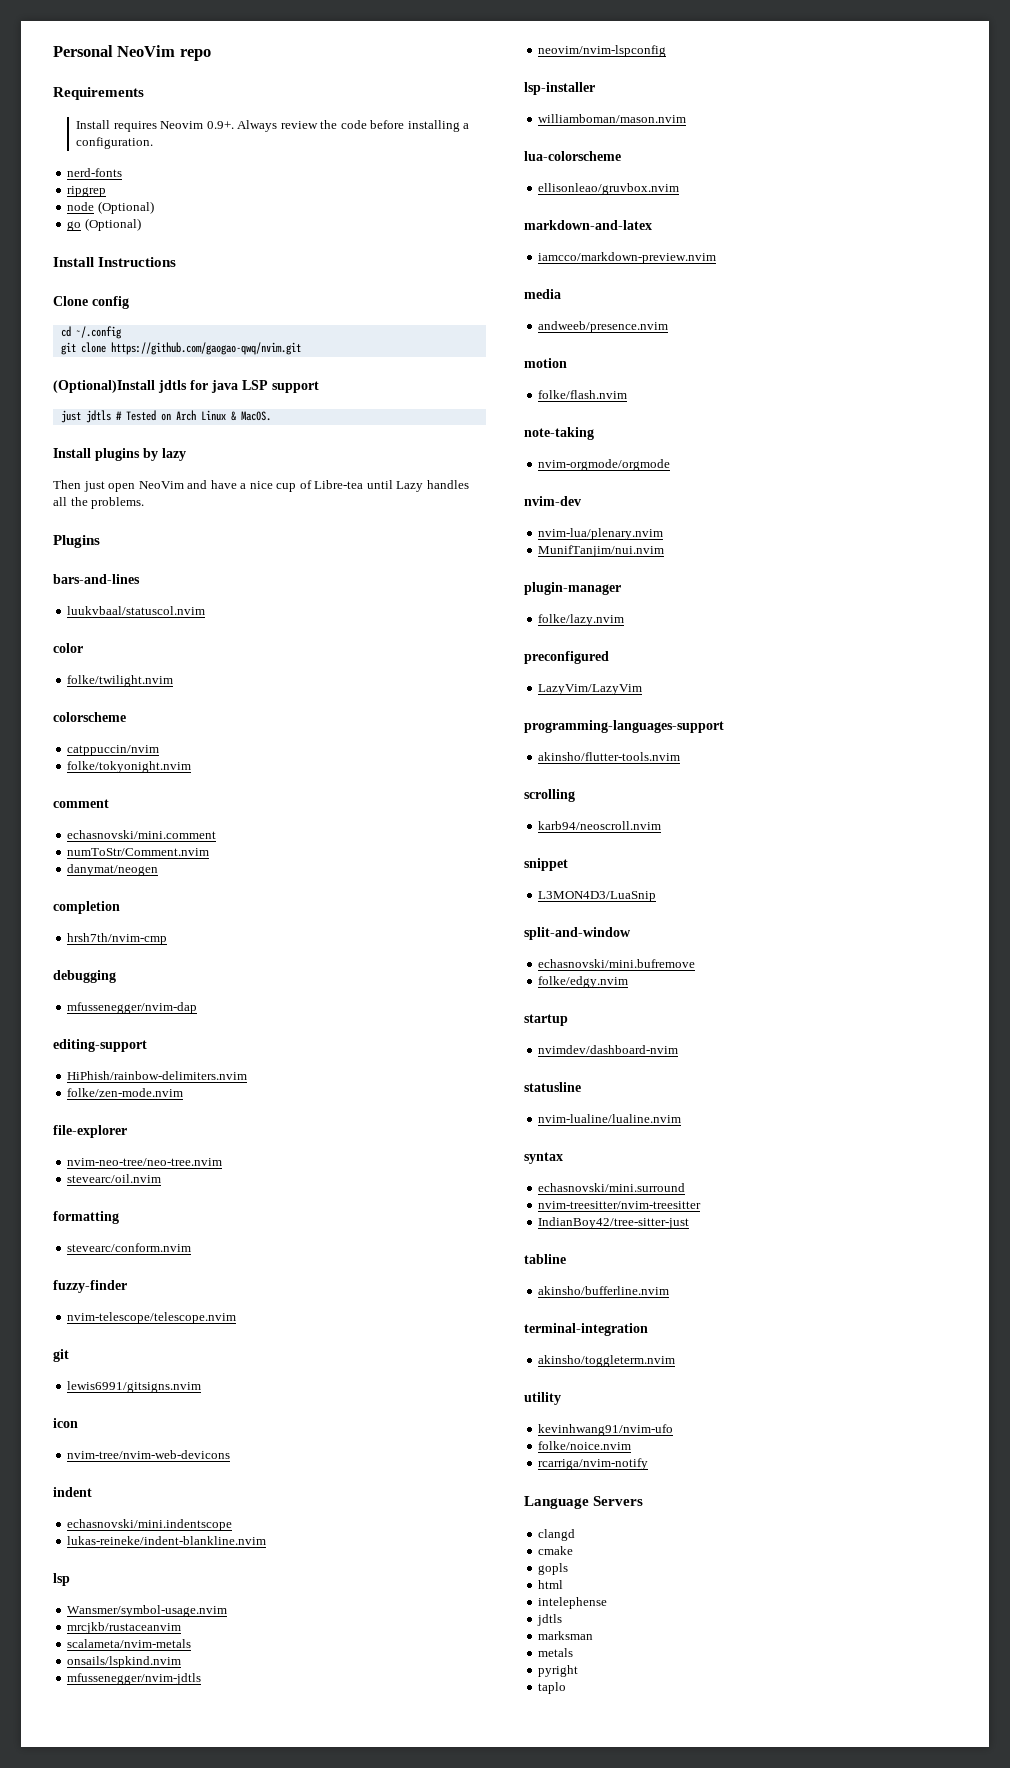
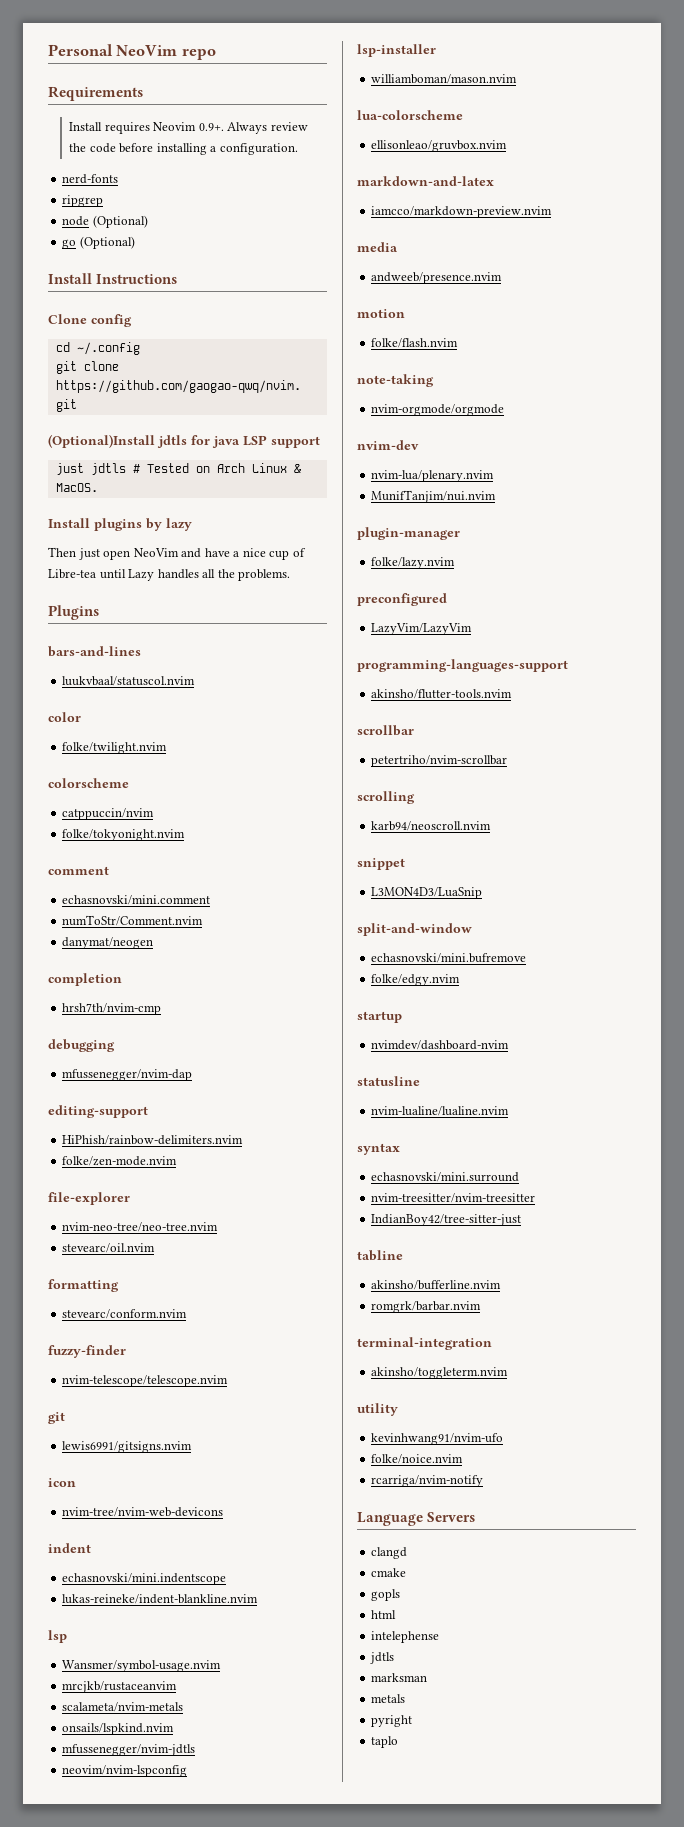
(681, 756) none -> [357,725,414,736] [371,755,508,767] // scrollbar // petertriho/nvim-scrollbar
(670, 1290) none -> [371,1301,482,1313] // romgrk/barbar.nvim

